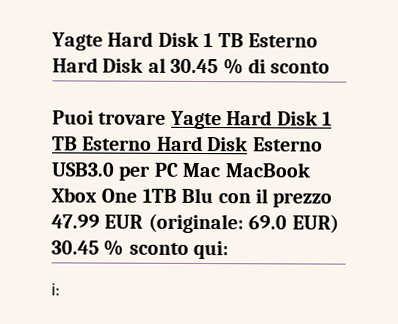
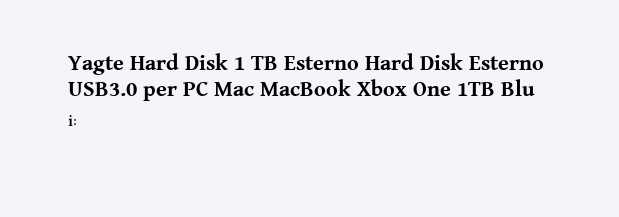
[51,31,318,51] [52,57,331,75] [52,110,332,130] [52,135,249,152] Yagte Hard Disk 1 TB Esterno Hard Disk al 30.45 % di sconto // Puoi trovare Yagte Hard Disk 1 TB Esterno Hard Disk -> [68,53,463,75] Yagte Hard Disk 1 TB Esterno Hard Disk
[217,188,333,208] [51,213,339,234] [51,239,230,260] con il prezzo 47.99 EUR (originale: 69.0 EUR) 30.45 % sconto qui: -> (535, 87) none

